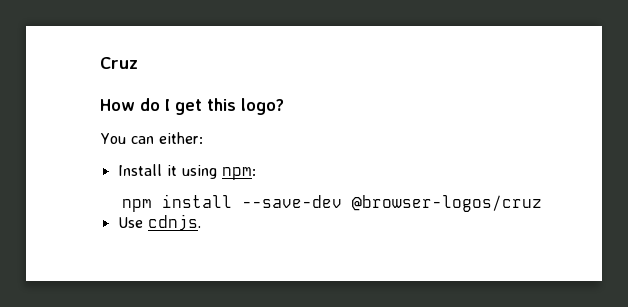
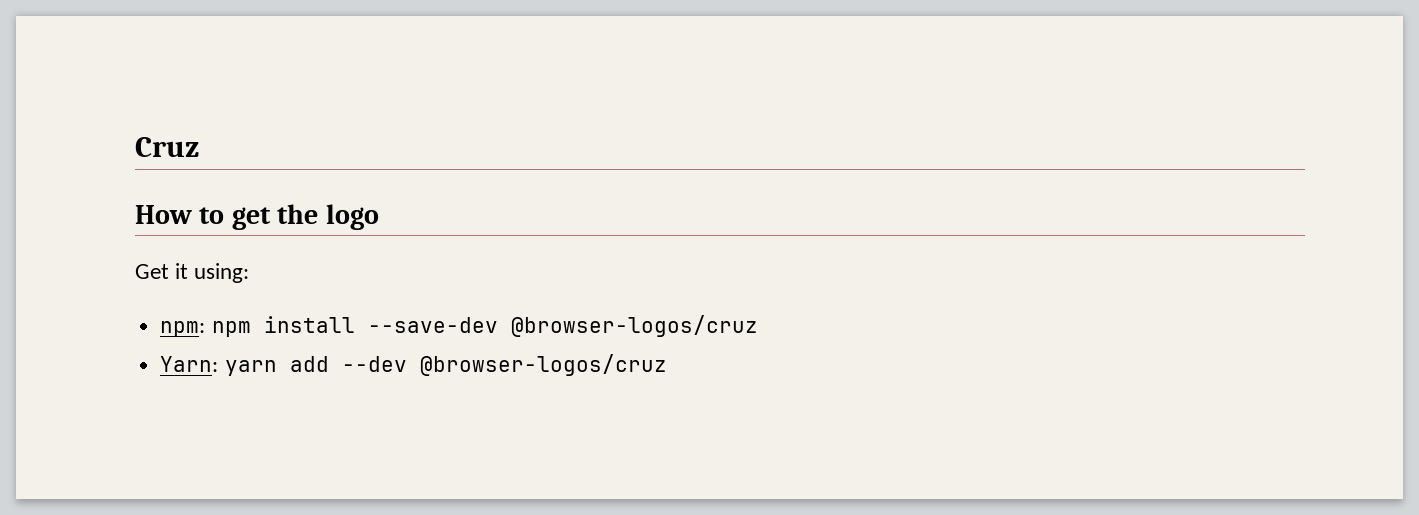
[140,98,284,115] [100,132,203,144] [117,164,217,179] do I get this logo? // You can either: // Install it using -> [199,204,379,230] [135,263,250,283] to get the logo // Get it using: //
(256, 173) // -> (206, 329) none
[117,214,201,231] Use cdnjs. -> [160,354,667,376] Yarn: yarn add --dev @browser-logos/cruz

